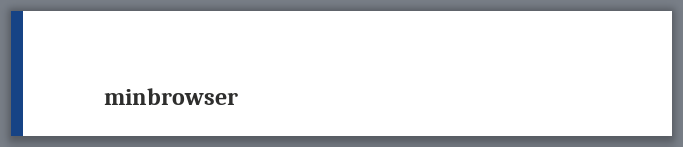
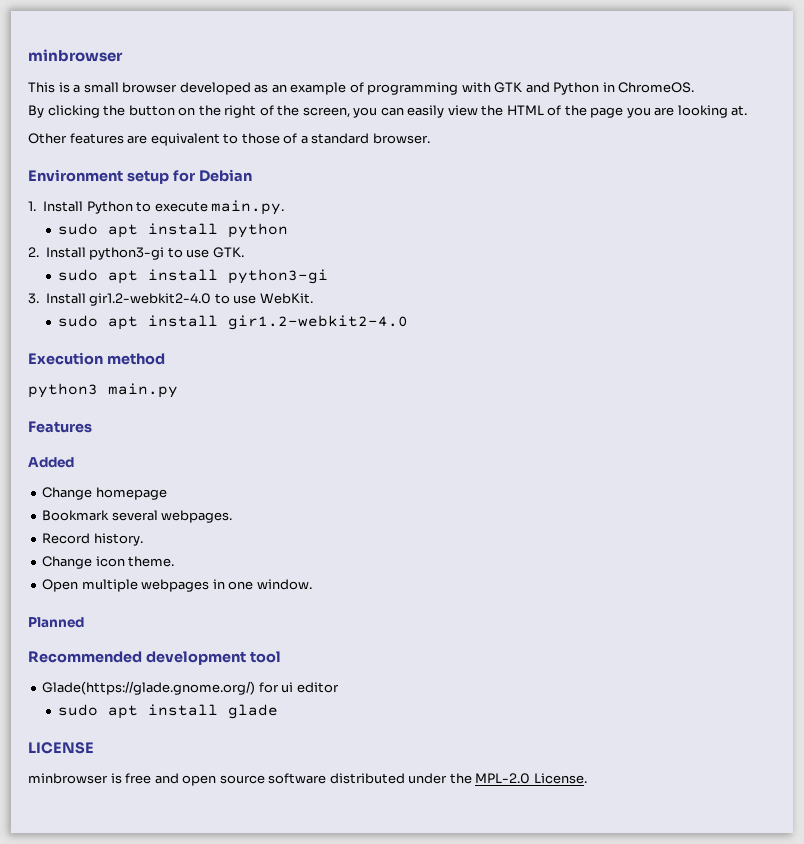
[104,88,238,105] minbrowser -> [28,49,123,62] [28,82,695,95] [28,105,748,118] [28,133,430,146] [28,169,252,184] [28,200,285,215] [57,223,288,238] [28,247,244,260] [57,269,328,284] [28,293,313,306] [57,315,408,330] [28,352,165,365] [28,383,178,398] [28,421,92,433] [28,457,74,468] [42,487,167,500] [42,510,233,523] [42,533,143,546] [42,556,175,569] [42,579,312,592] [28,617,84,628] [28,651,281,665] [42,681,339,695] [57,704,278,719] [28,742,94,754] [28,773,587,786] minbrowser // This is a small browser developed as an example of programming with GTK and Python in ChromeOS. // By clicking the button on the right of the screen, you can easily view the HTML of the page you are looking at. // Other features are equivalent to those of a standard browser. // Environment setup for Debian // 1. Install Python to execute main.py. // sudo apt install python // 2. Install python3-gi to use GTK. // sudo apt install python3-gi // 3. Install gir1.2-webkit2-4.0 to use WebKit. // sudo apt install gir1.2-webkit2-4.0 // Execution method // python3 main.py // Features // Added // Change homepage // Bookmark several webpages. // Record history. // Change icon theme. // Open multiple webpages in one window. // Planned // Recommended development tool // Glade(https://glade.gnome.org/) for ui editor // sudo apt install glade // LICENSE // minbrowser is free and open source software distributed under the MPL-2.0 License.

